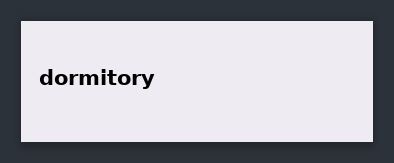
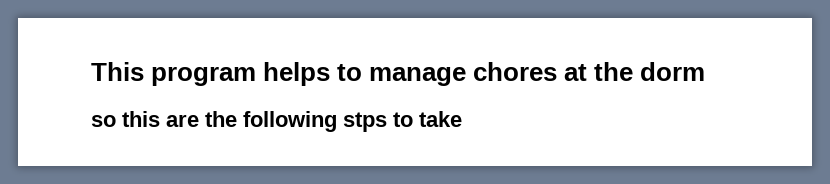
[39,69,155,89] dormitory -> [91,62,706,86] [91,111,462,132] This program helps to manage chores at the dorm // so this are the following stps to take

